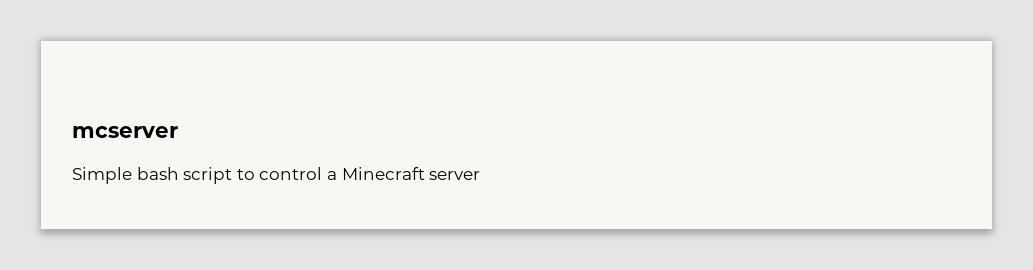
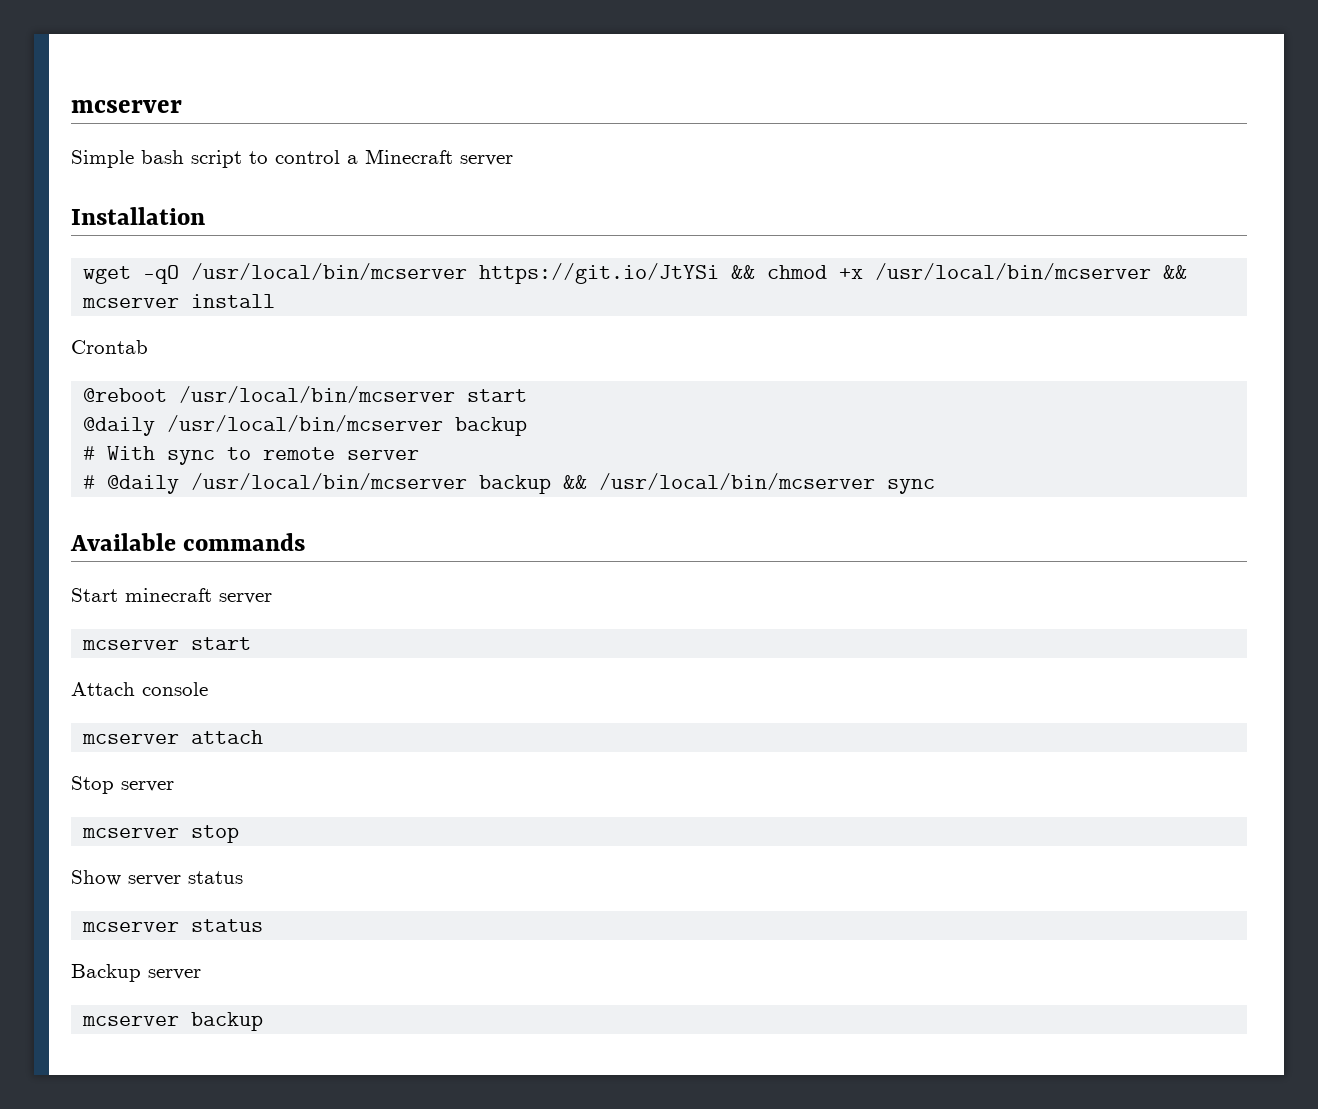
(481, 175) none -> [71,207,205,225] [83,263,1188,284] [82,294,276,308] [71,340,148,354] [83,386,528,403] [83,415,528,436] [83,446,420,465] [83,473,936,494] [70,533,306,551] [71,588,272,604] [82,637,252,650] [71,682,208,696] [82,730,264,744] [71,776,174,794] [82,825,240,843] [71,870,243,886] [82,919,264,932] [71,964,201,982] [82,1012,264,1031] // Installation // wget -qO /usr/local/bin/mcserver https://git.io/JtYSi && chmod +x /usr/local/bin/mcserver && mcserver install // Crontab // @reboot /usr/local/bin/mcserver start // @daily /usr/local/bin/mcserver backup // # With sync to remote server // # @daily /usr/local/bin/mcserver backup && /usr/local/bin/mcserver sync // Available commands // Start minecraft server // mcserver start // Attach console // mcserver attach // Stop server // mcserver stop // Show server status // mcserver status // Backup server // mcserver backup

